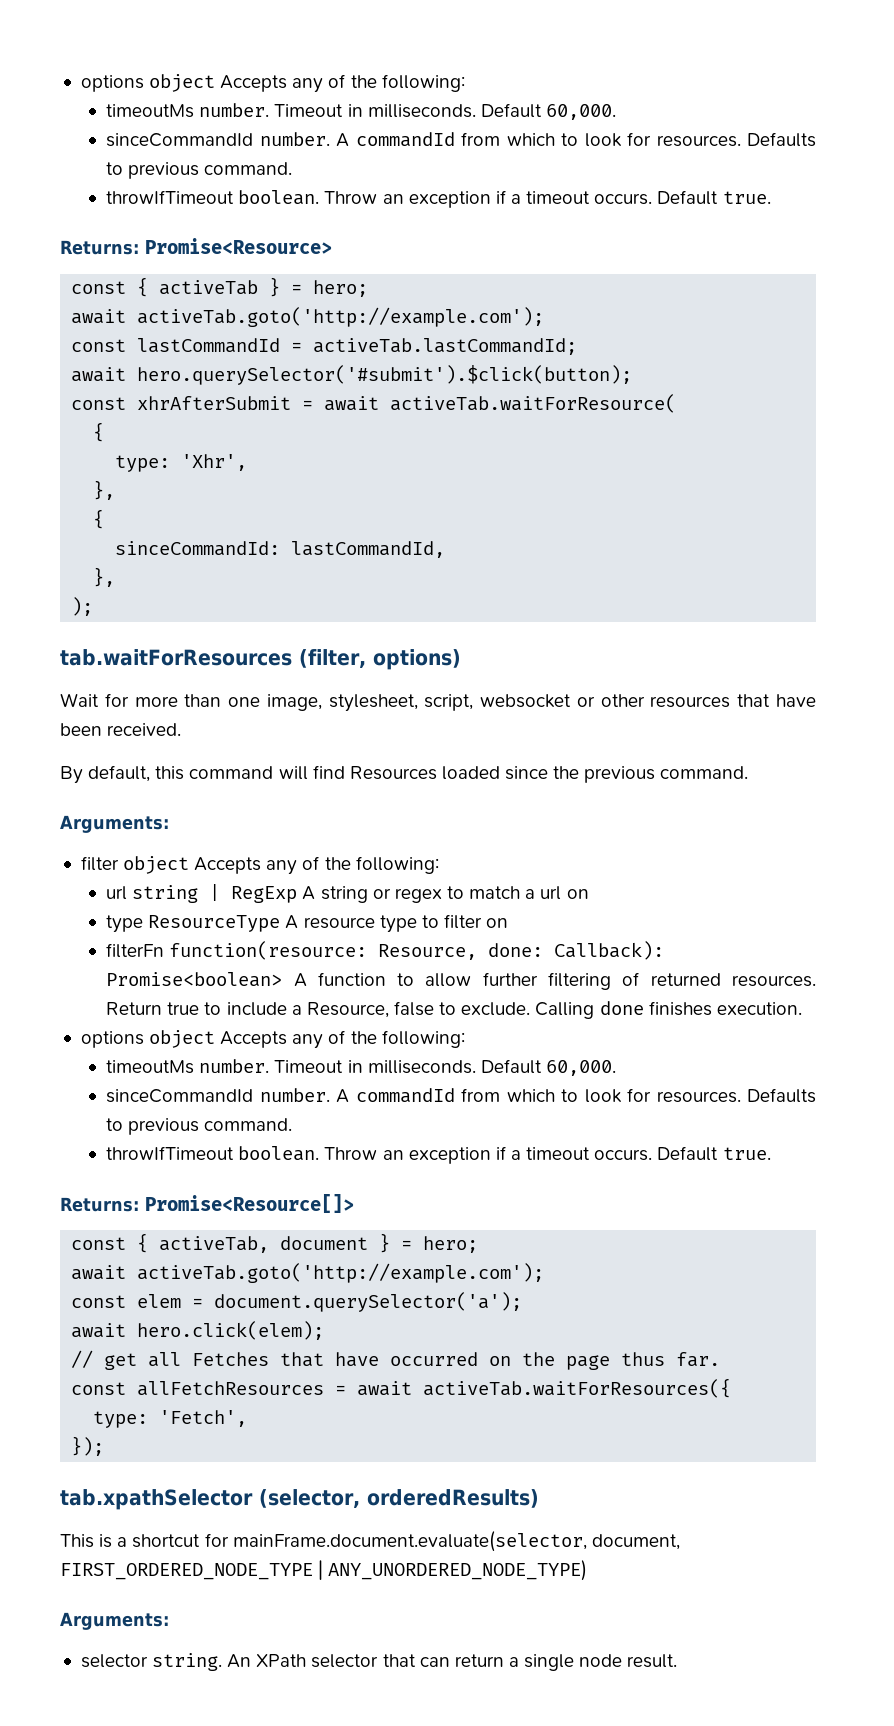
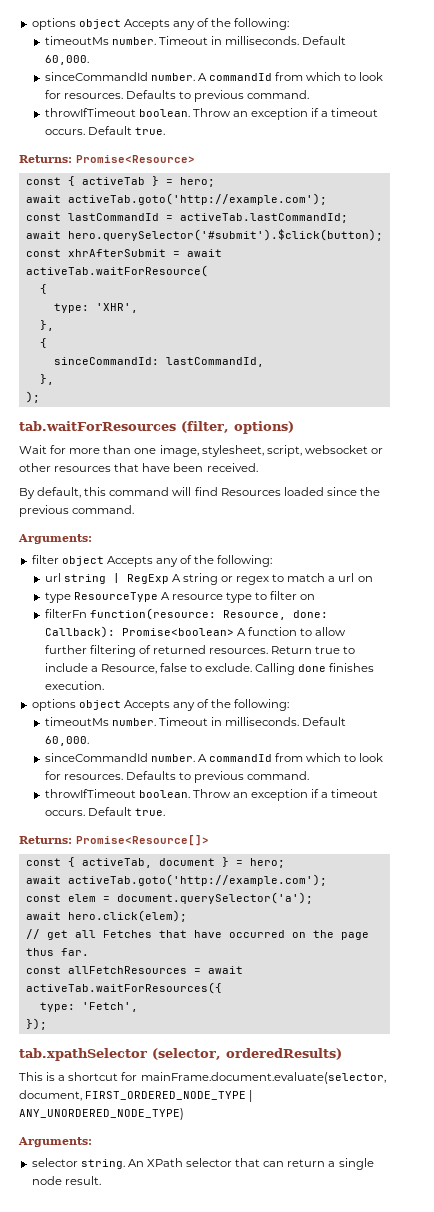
[181,454,248,471] 'Xhr', -> [95,303,138,313] 'XHR',

